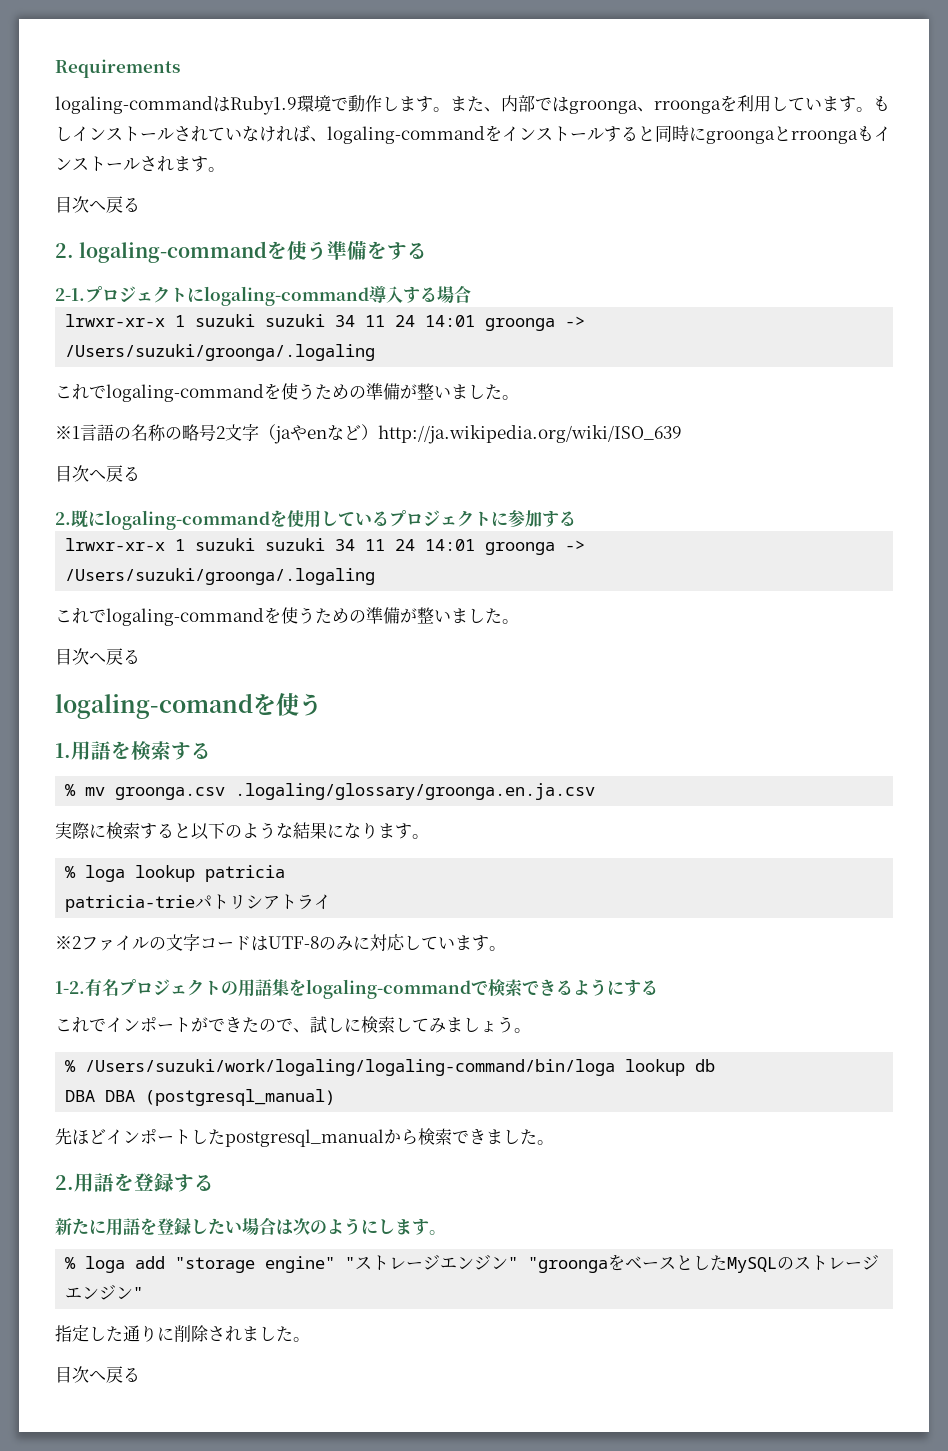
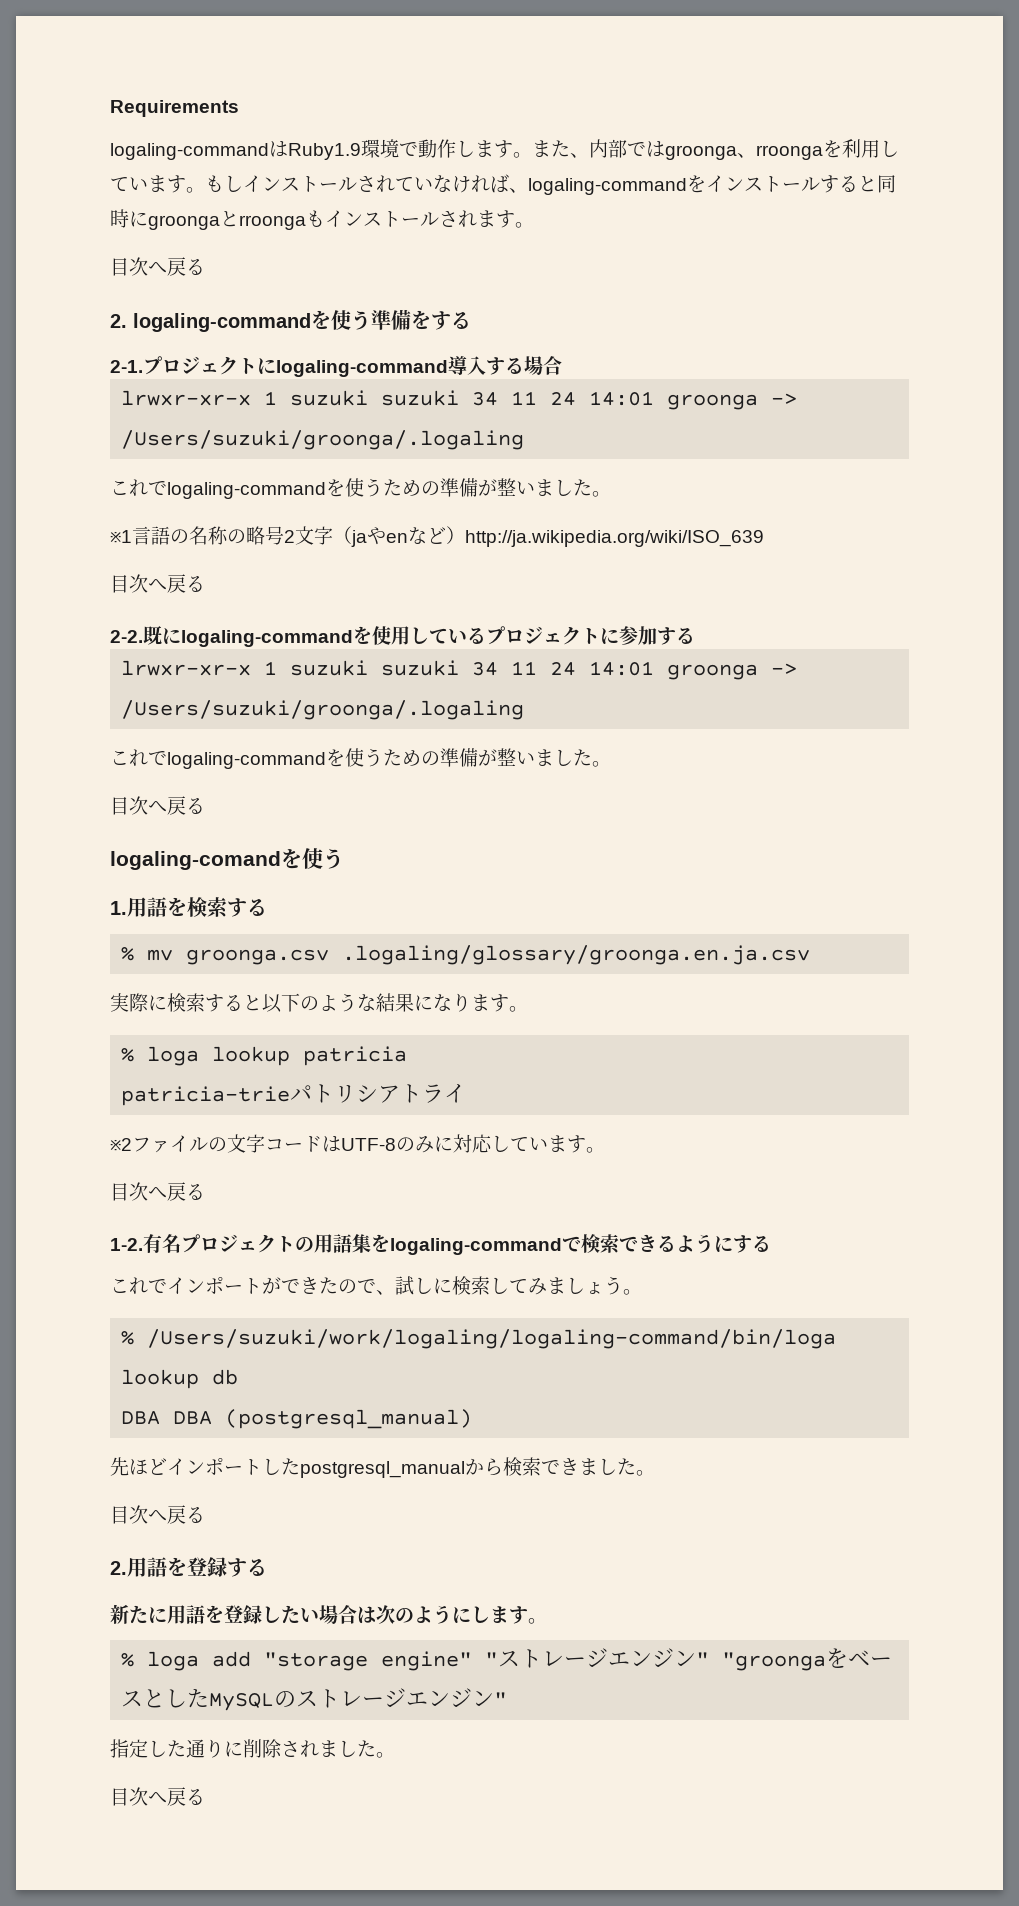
[55,512,71,525] 2. -> [110,630,143,643] 2-2.
(506, 948) none -> [110,1182,205,1201] // 目次へ戻る
(554, 1142) none -> [110,1505,205,1524] // 目次へ戻る

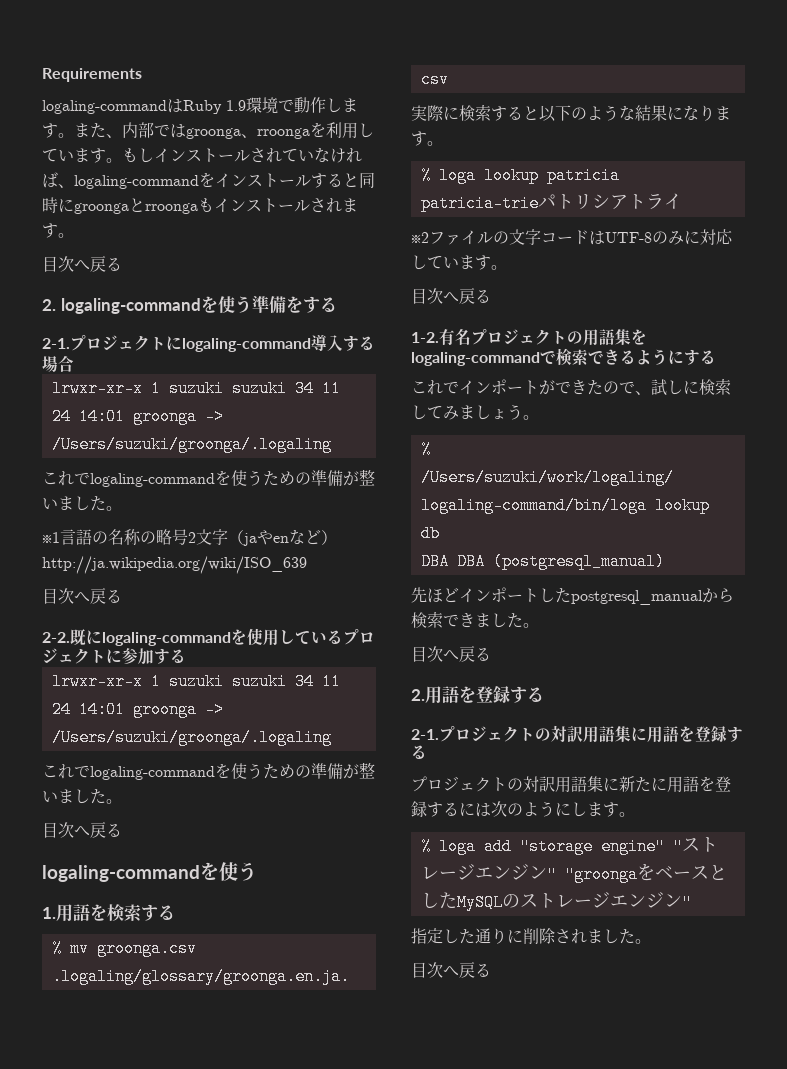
[288,143,361,160] Ruby1.9 -> [183,100,246,114] Ruby 1.9
[110,851,281,870] logaling-comand -> [42,865,200,882] logaling-command
(267, 1567) none -> [411,725,743,743] [411,745,427,759] [411,776,619,793] 2-1.プロジェクトの対訳用語集に用語を登録する // プロジェクトの対訳用語集に
[262,1605,357,1624] したい場合 -> [427,802,475,817] するに

